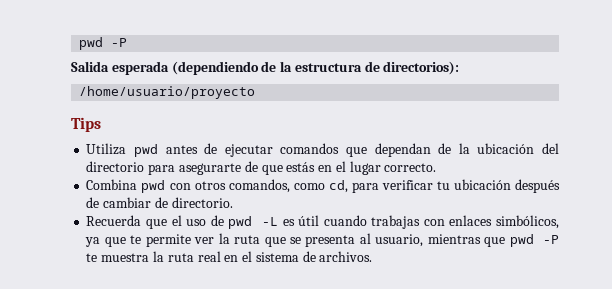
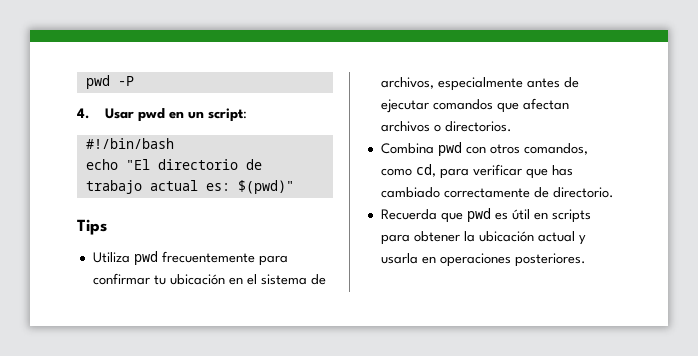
[71,61,460,75] [79,86,256,99] [71,117,101,132] [86,143,158,157] Salida esperada (dependiendo de la estructura de directorios): // /home/usuario/proyecto // Tips // Utiliza pwd -> [77,108,247,122] [85,138,174,149] [85,159,262,170] [85,180,294,194] [77,219,107,235] [92,251,288,266] [92,273,326,285] [380,77,523,91] 4. Usar pwd en un script: // #!/bin/bash // echo "El directorio de trabajo actual es: $(pwd)" // Tips // Utiliza pwd frecuentemente para confirmar tu ubicación en el sistema de archivos, especialmente
[374,143,560,157] [86,161,437,175] dependan de la ubicación del directorio para asegurarte de que estás en el lugar correcto. -> [522,98,569,110] [380,121,512,132] afectan archivos o directorios.
[436,179,560,193] [86,197,152,208] tu ubicación después de cambiar -> [525,165,573,179] [380,187,530,198] que has cambiado correctamente
[171,215,559,229] [85,233,559,247] [86,251,373,262] el uso de pwd -L es útil cuando trabajas con enlaces simbólicos, ya que te permite ver la ruta que se presenta al usuario, mientras que pwd -P te muestra la ruta real en el sistema de archivos. -> [466,208,591,223] [380,231,586,245] [380,253,586,267] pwd es útil en scripts para obtener la ubicación actual y usarla en operaciones posteriores.

